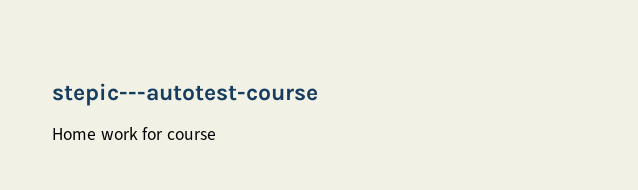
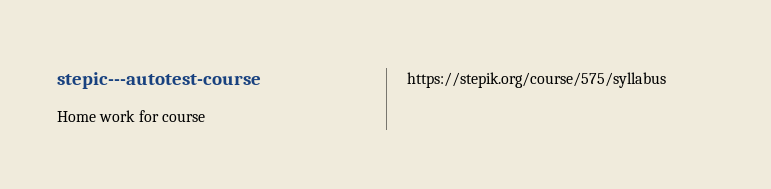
(217, 135) none -> [407,72,666,88] https://stepik.org/course/575/syllabus

